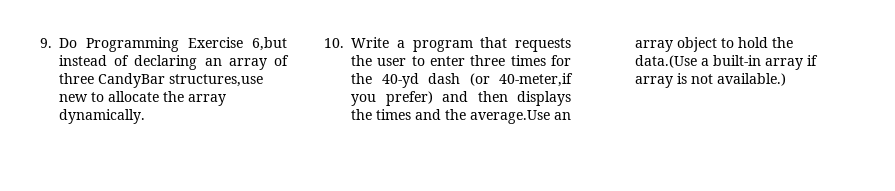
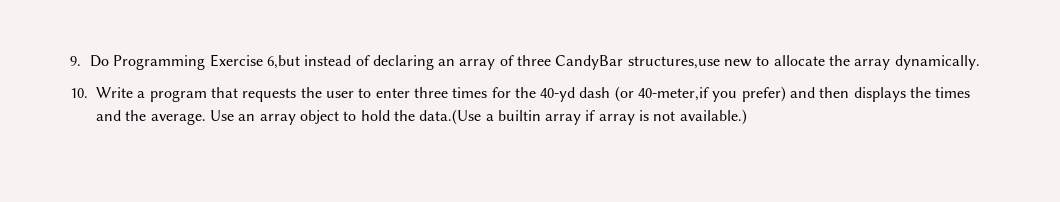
[470,110,550,124] average.Use -> [150,110,234,125] average. Use
[713,55,761,66] built-in -> [497,110,541,121] builtin

